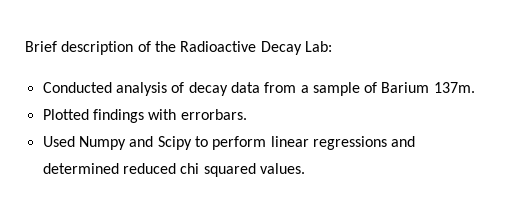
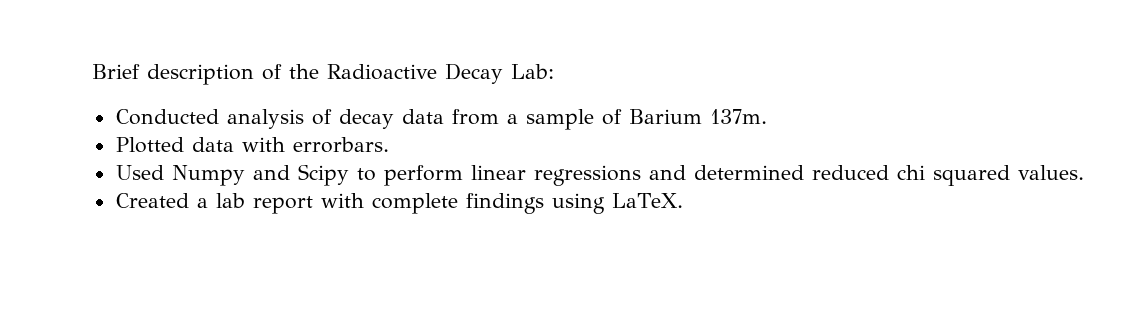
[92,109,144,123] findings -> [191,137,234,152] data
(305, 168) none -> [115,193,683,214] // Created a lab report with complete findings using LaTeX.

